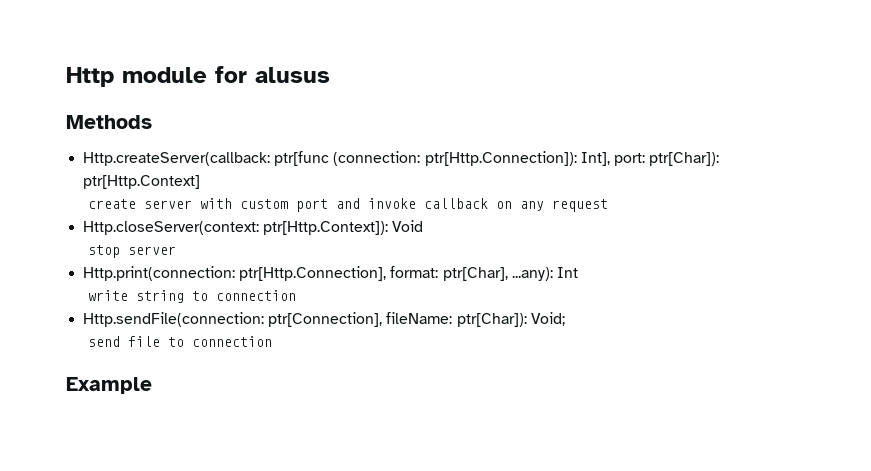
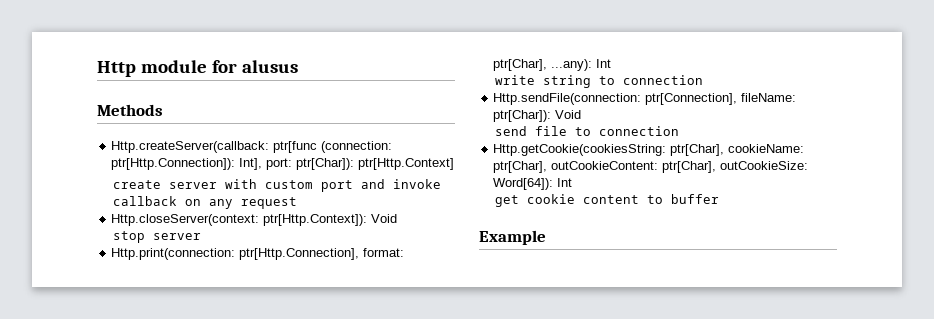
[530,312,565,326] Void; -> [555,110,582,119] Void
(273, 341) none -> [493,144,805,156] [493,161,809,173] [493,178,573,190] [494,194,719,207] // Http.getCookie(cookiesString: ptr[Char], cookieName: ptr[Char], outCookieContent: ptr[Char], outCookieSize: Word[64]): Int // get cookie content to buffer

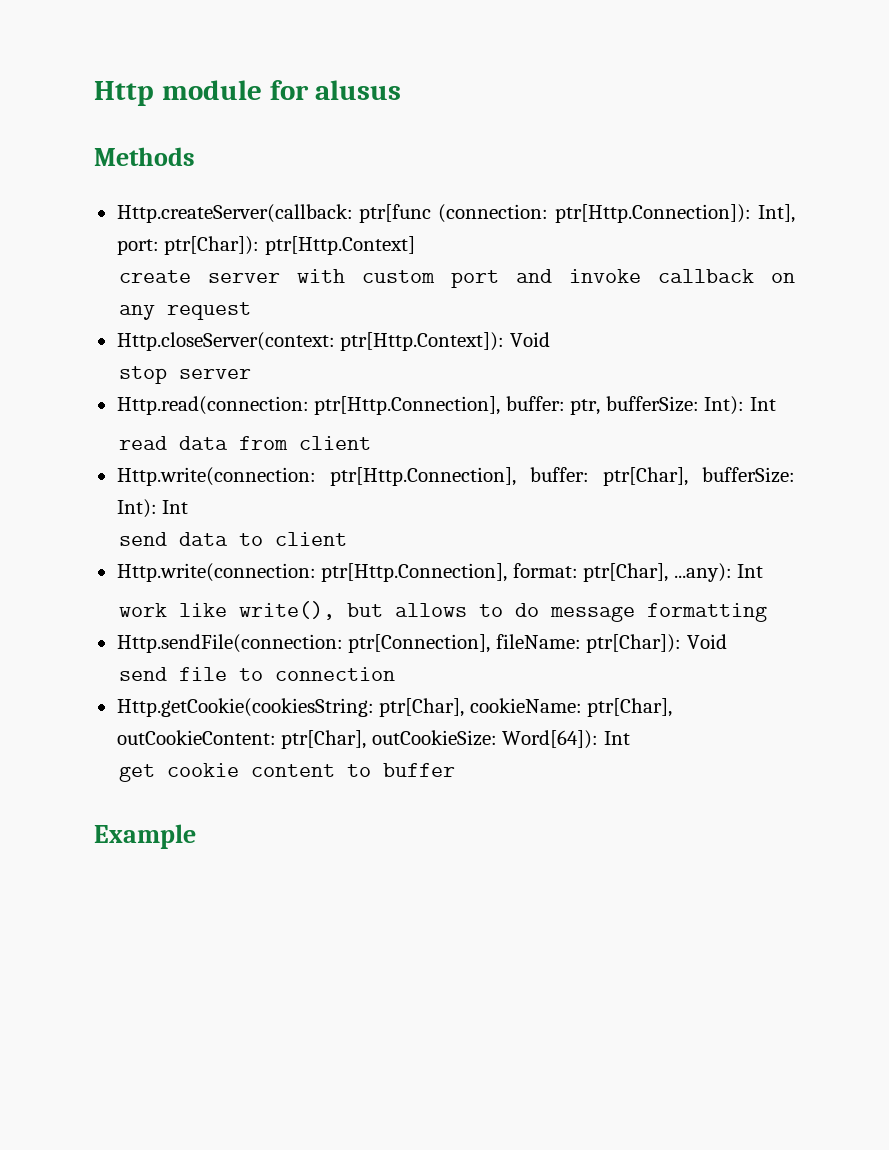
[111,248,236,260] Http.print(connection: -> [116,396,776,415] [119,436,372,450] [116,467,796,486] [116,499,189,518] [119,532,348,546] [116,563,316,582] Http.read(connection: ptr[Http.Connection], buffer: ptr, bufferSize: Int): Int // read data from client // Http.write(connection: ptr[Http.Connection], buffer: ptr[Char], bufferSize: Int): Int // send data to client // Http.write(connection:
[494,75,703,88] write string to connection -> [119,601,768,622] work like write(), but allows to do message formatting

